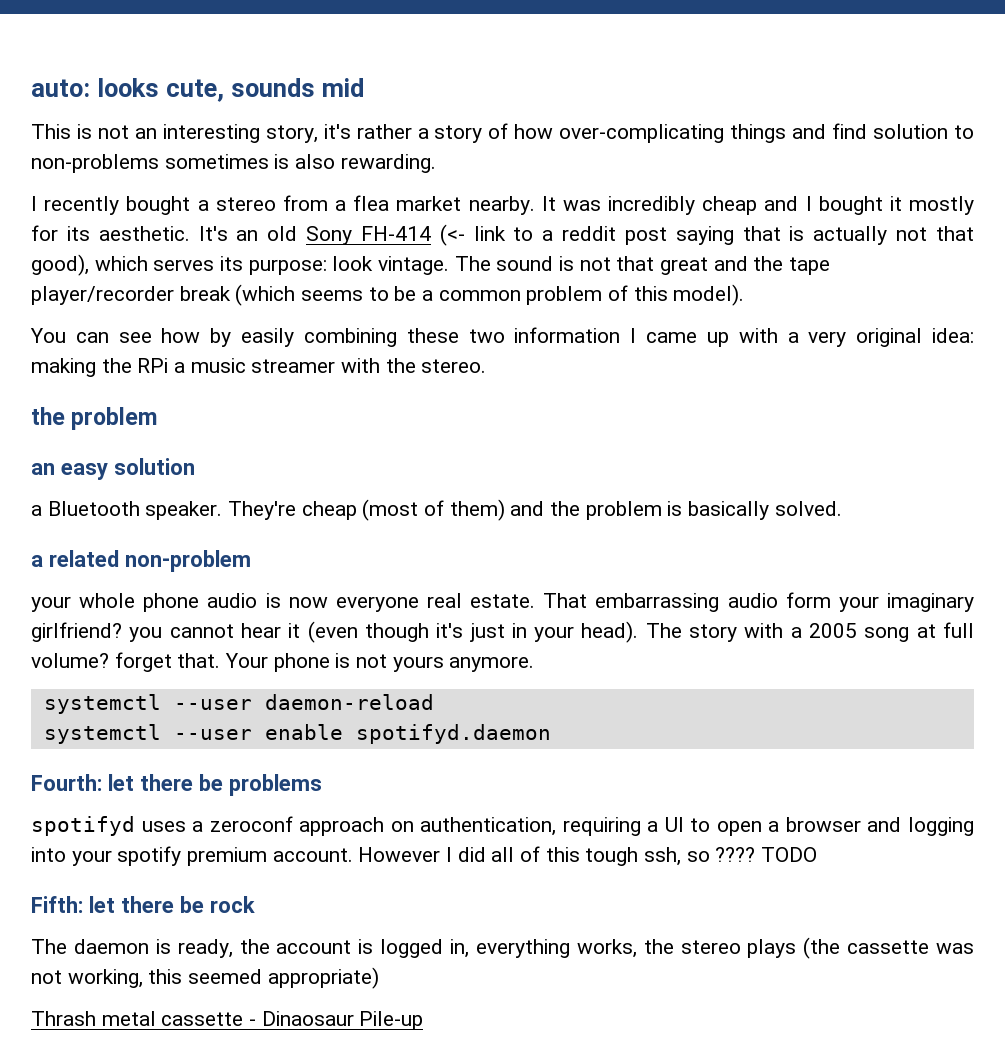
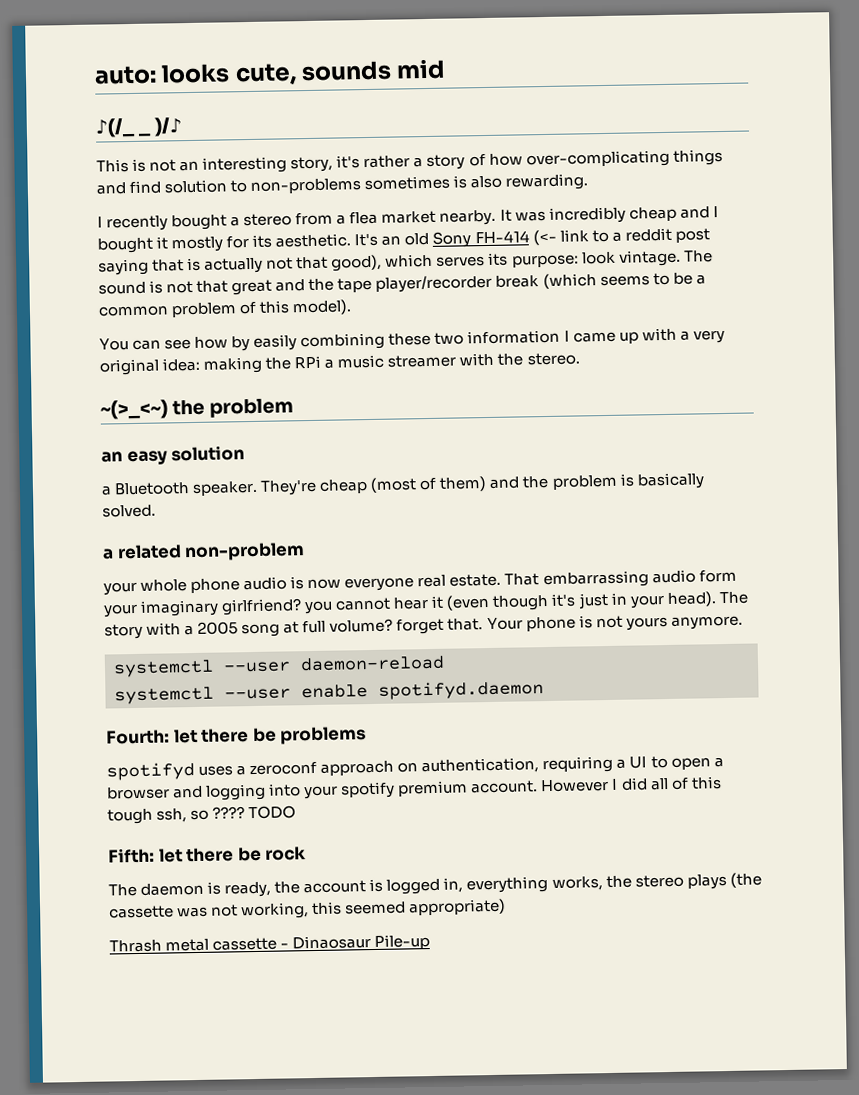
(364, 87) none -> [95,117,184,138] // ♪(/_ _ )/♪
(487, 366) none -> [100,399,168,420] ~(>_<~)

